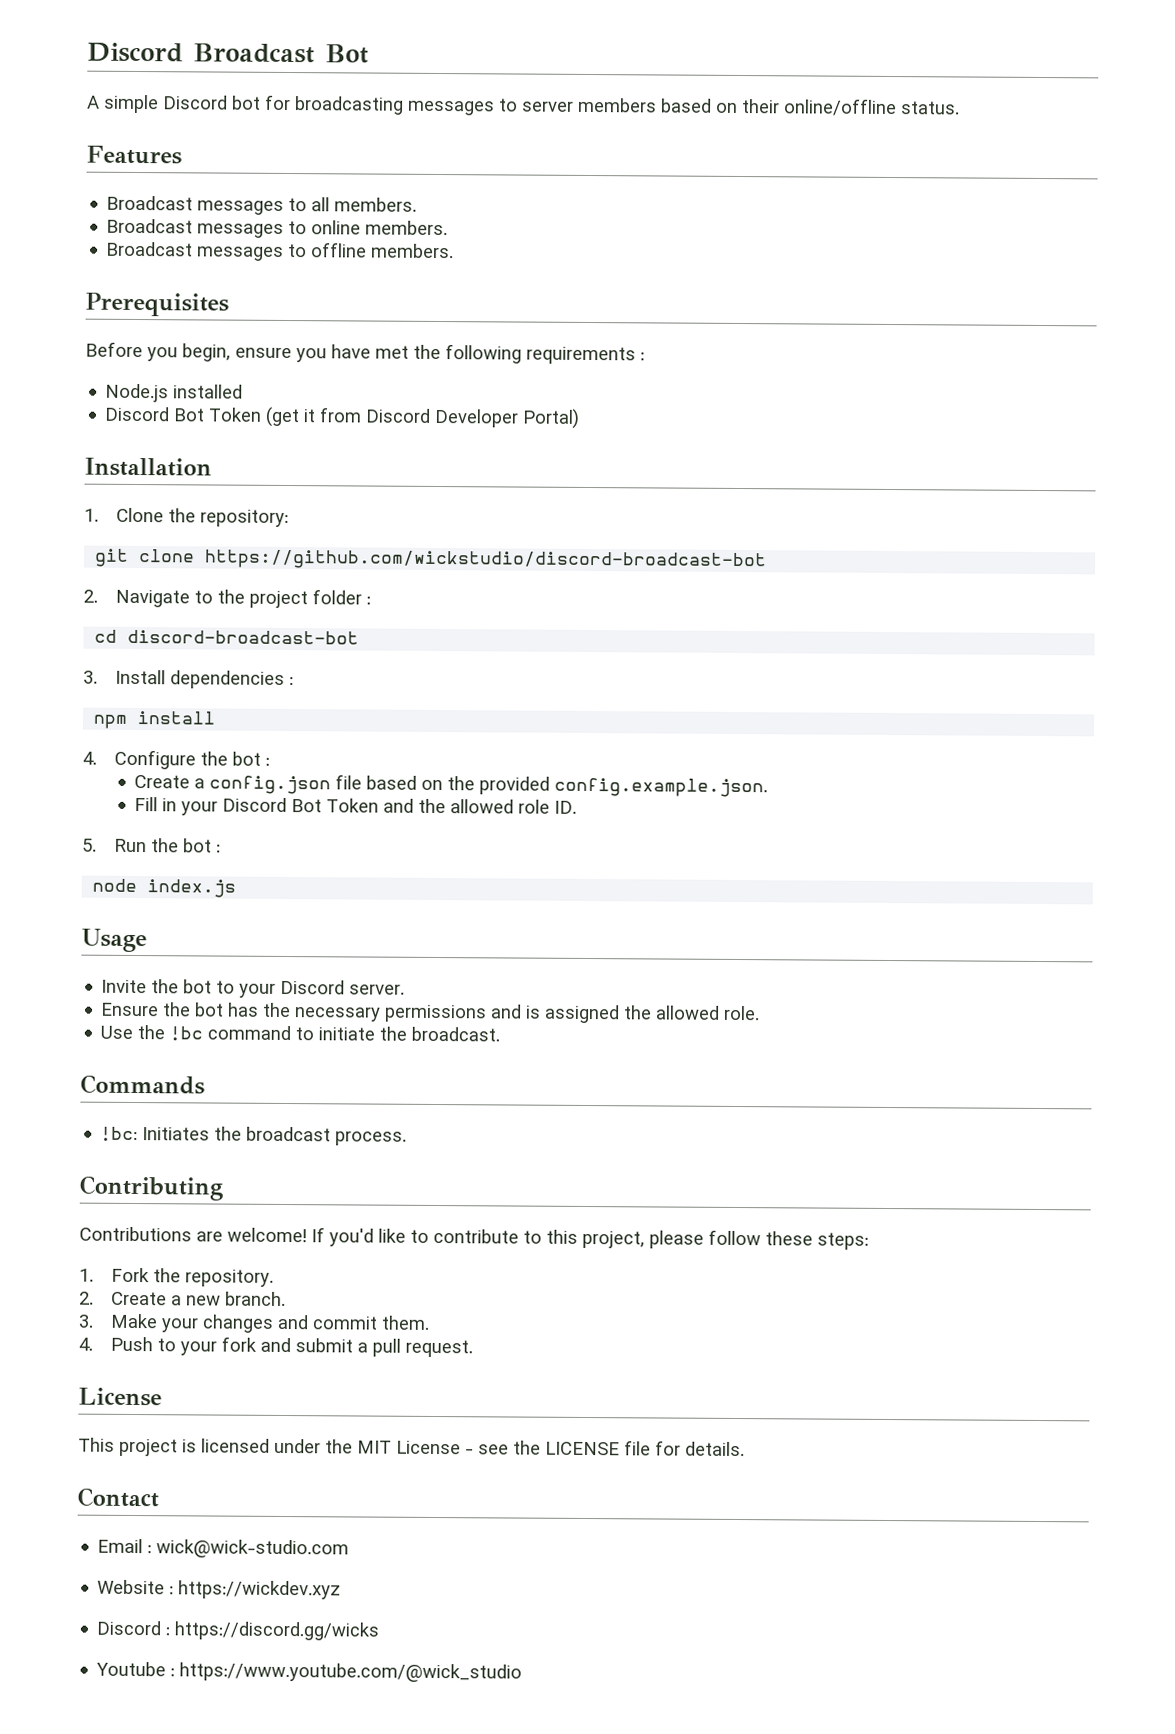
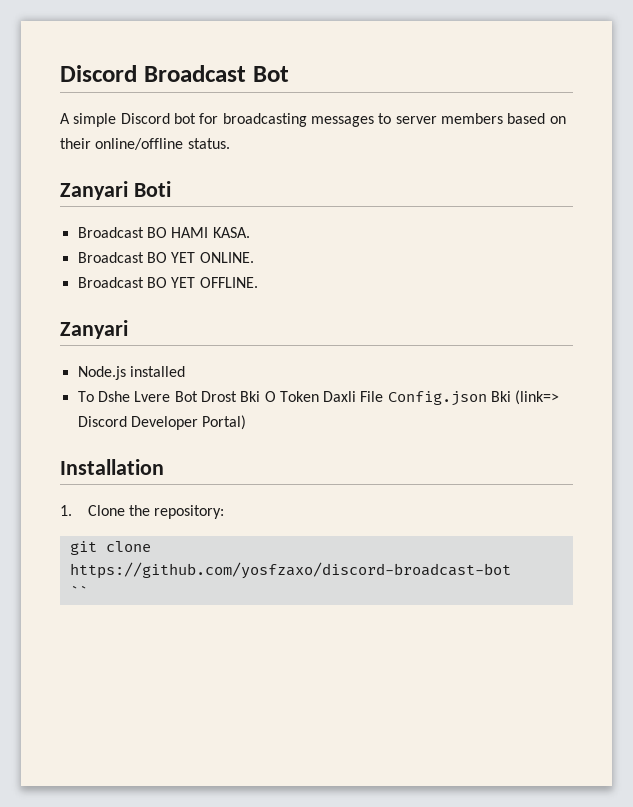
[86,145,182,165] [106,195,418,215] [106,218,449,238] [106,241,455,261] [85,292,229,317] [85,341,645,365] [105,383,244,403] [104,406,363,428] Features // Broadcast messages to all members. // Broadcast messages to online members. // Broadcast messages to offline members. // Prerequisites // Before you begin, ensure you have met the following requirements : // Node.js installed // Discord Bot Token (get it from -> [60,181,171,200] [77,227,250,238] [77,252,254,263] [77,277,258,288] [60,320,128,339] [77,366,185,380] [77,390,560,406] Zanyari Boti // Broadcast BO HAMI KASA. // Broadcast BO YET ONLINE. // Broadcast BO YET OFFLINE. // Zanyari // Node.js installed // To Dshe Lvere Bot Drost Bki O Token Daxli File Config.json Bki (link=>
[204,549,768,572] [83,589,371,609] [94,629,360,645] [83,669,294,689] [93,711,217,729] [82,749,270,770] [134,774,769,798] [134,796,578,816] [82,838,221,853] [92,878,237,898] [81,928,147,953] [101,979,406,998] [101,1002,761,1024] [100,1025,501,1042] [80,1074,205,1095] [100,1126,408,1146] [79,1175,223,1201] [79,1226,869,1250] [79,1267,274,1287] [79,1291,286,1307] [78,1313,430,1333] [78,1336,473,1358] [78,1387,162,1407] [78,1437,745,1457] [77,1487,159,1508] [97,1538,350,1559] [97,1579,342,1600] [96,1620,380,1641] [96,1661,523,1683] https://github.com/wickstudio/discord-broadcast-bot // 2. Navigate to the project folder : // cd discord-broadcast-bot // 3. Install dependencies : // npm install // 4. Configure the bot : // Create a config.json file based on the provided config.example.json. // Fill in your Discord Bot Token and the allowed role ID. // 5. Run the bot : // node index.js // Usage // Invite the bot to your Discord server. // Ensure the bot has the necessary permissions and is assigned the allowed role. // Use the !bc command to initiate the broadcast. // Commands // !bc: Initiates the broadcast process. // Contributing // Contributions are welcome! If you'd like to contribute to this project, please follow these steps: // 1. Fork the repository. // 2. Create a new branch. // 3. Make your changes and commit them. // 4. Push to your fork and submit a pull request. // License // This project is licensed under the MIT License - see the LICENSE file for details. // Contact // Email : wick@wick-studio.com // Website : https://wickdev.xyz // Discord : https://discord.gg/wicks // Youtube : https://www.youtube.com/@wick_studio -> [69,562,511,579] [69,585,88,598] https://github.com/yosfzaxo/discord-broadcast-bot // ``

